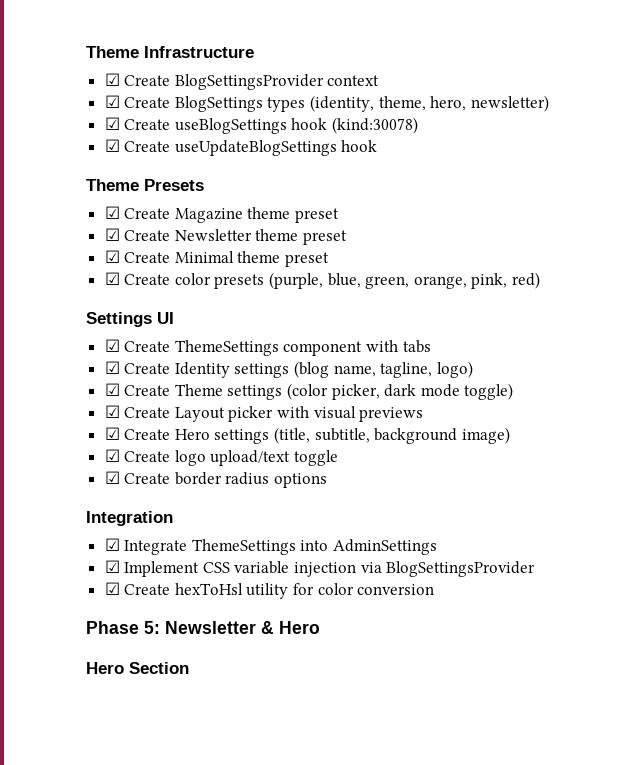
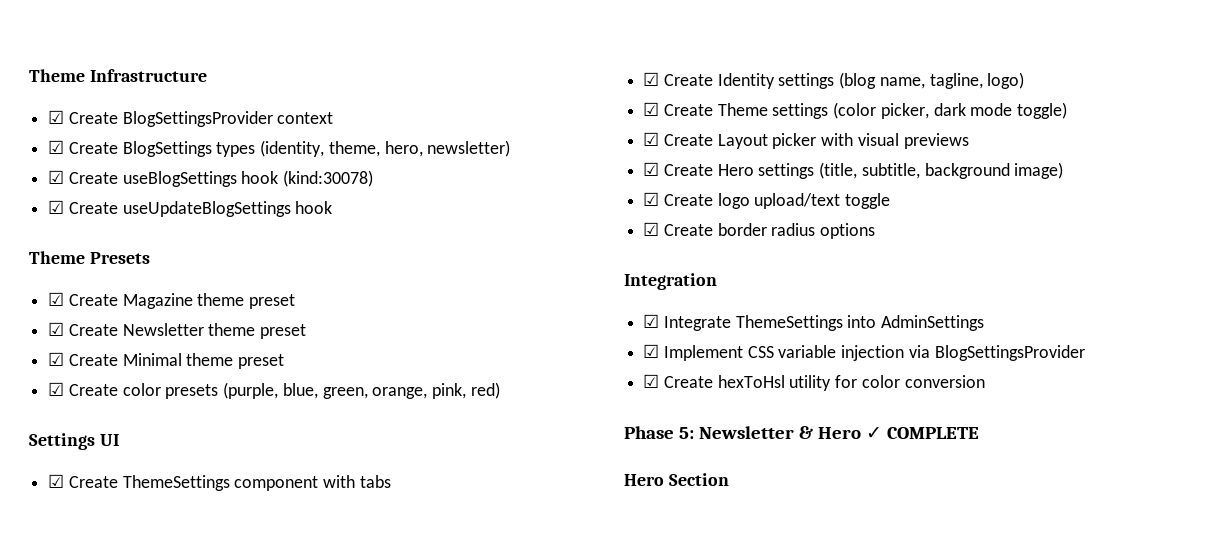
(320, 627) none -> [865,427,979,439] ✓ COMPLETE

